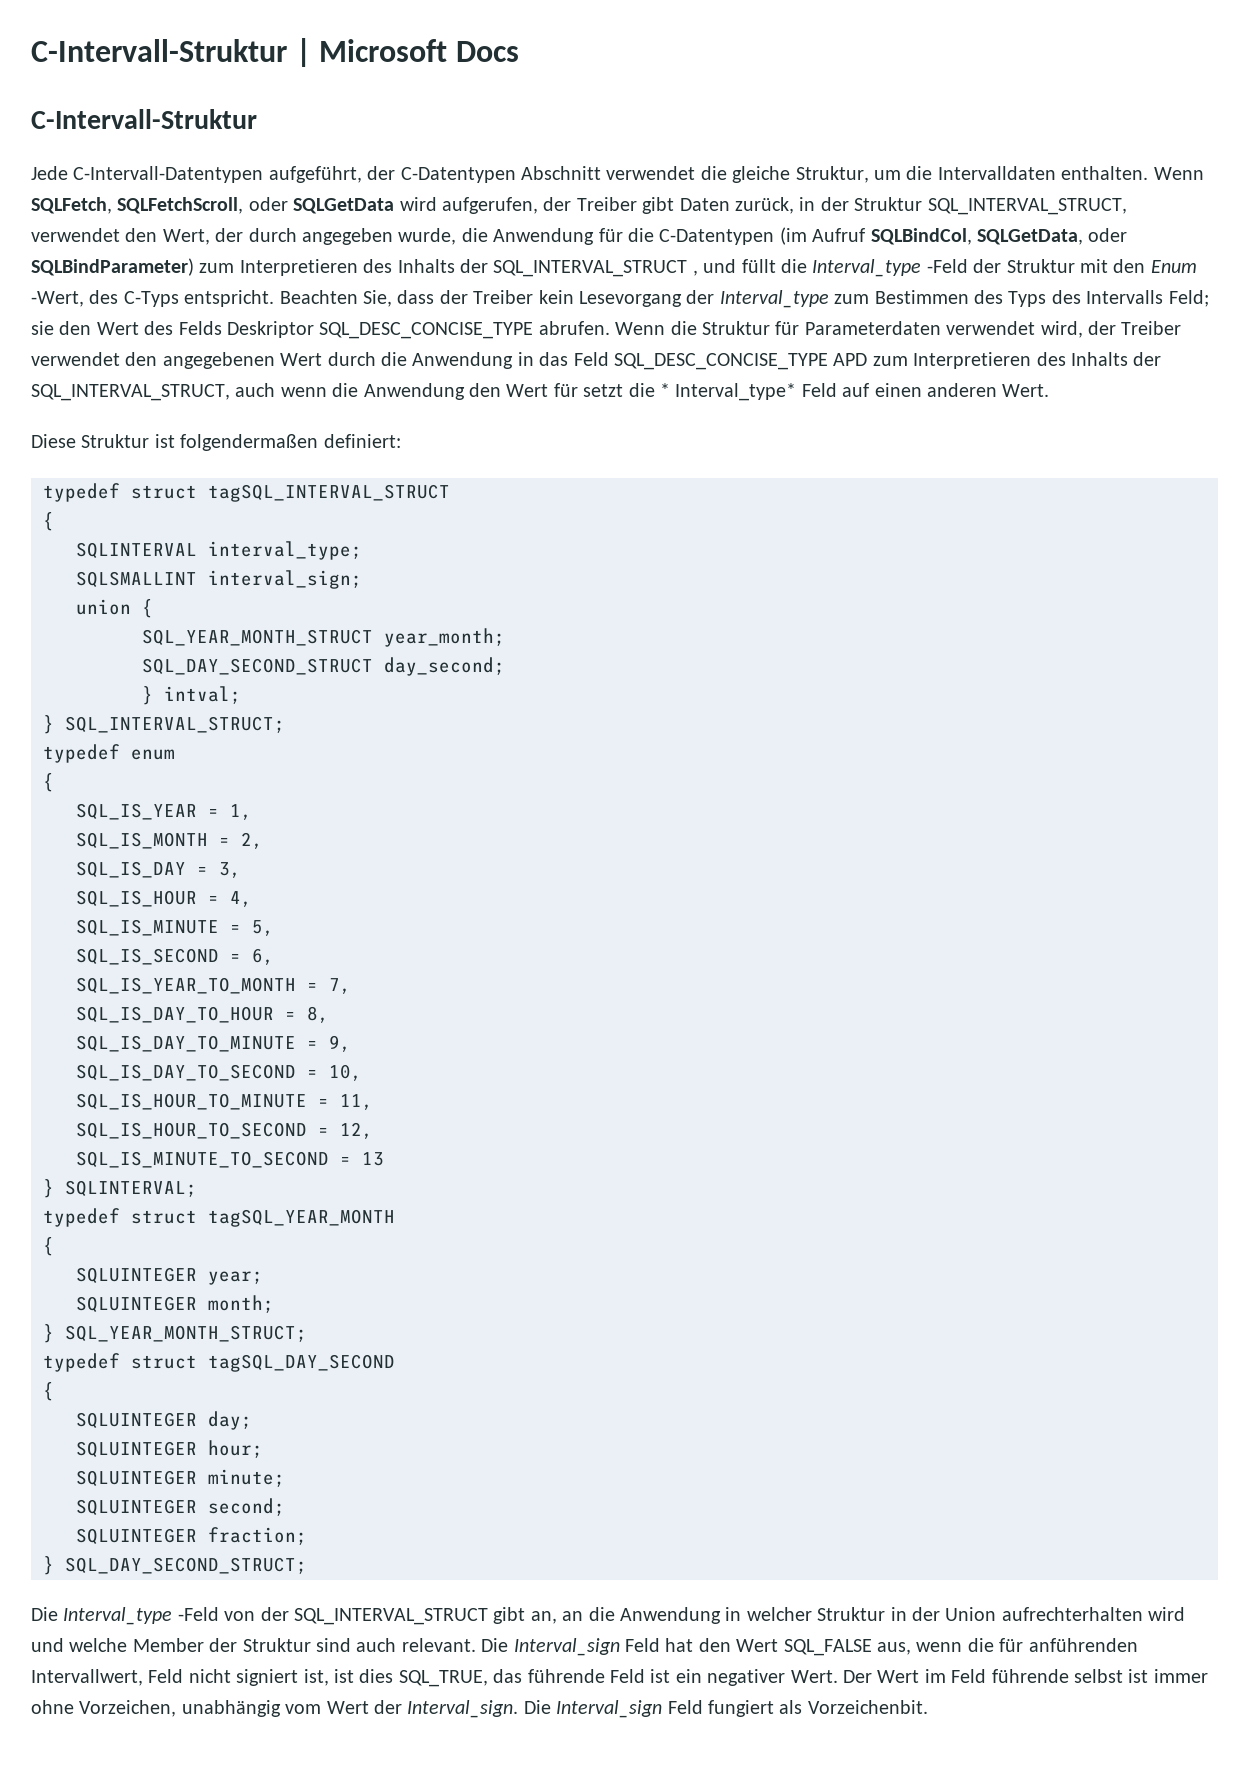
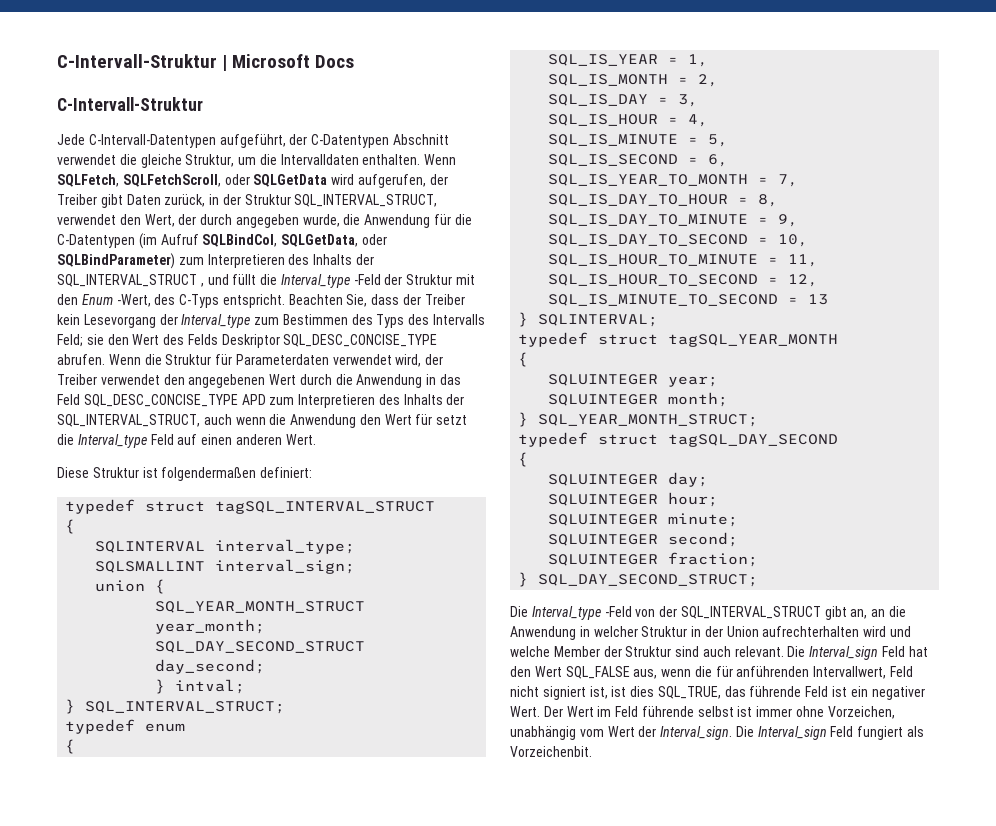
[659,383,797,401] * Interval_type* -> [77,434,147,448] Interval_type

